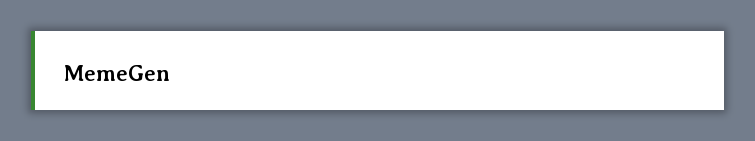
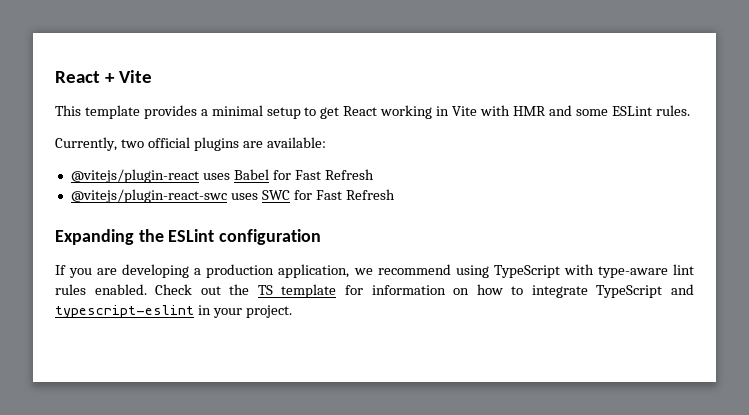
[64,65,170,81] MemeGen -> [55,70,153,83] [55,105,690,119] [55,137,326,151] [70,169,374,183] [70,189,395,203] [55,229,322,245] [55,264,695,278] [55,284,694,298] [55,305,292,318] React + Vite // This template provides a minimal setup to get React working in Vite with HMR and some ESLint rules. // Currently, two official plugins are available: // @vitejs/plugin-react uses Babel for Fast Refresh // @vitejs/plugin-react-swc uses SWC for Fast Refresh // Expanding the ESLint configuration // If you are developing a production application, we recommend using TypeScript with type-aware lint rules enabled. Check out the TS template for information on how to integrate TypeScript and typescript-eslint in your project.

